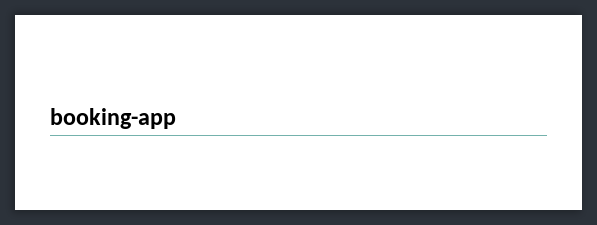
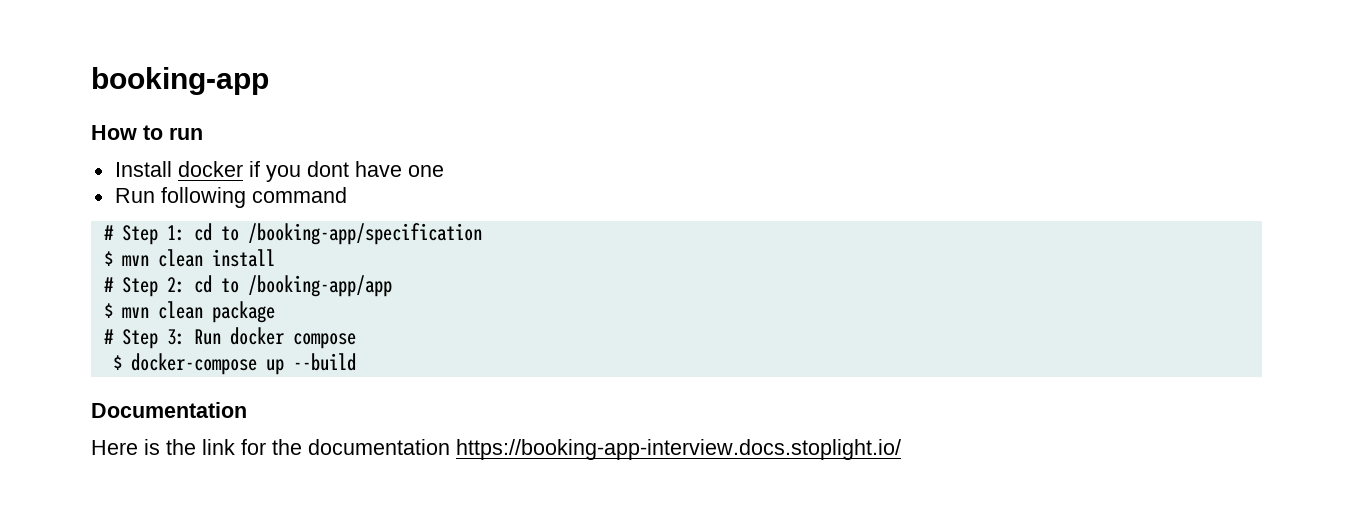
(176, 118) none -> [91,125,203,140] [114,161,444,182] [114,187,347,208] [103,223,482,245] [103,249,275,267] [103,275,392,297] [103,301,275,323] [103,327,356,349] [112,353,356,375] [91,402,247,418] [91,439,901,460] // How to run // Install docker if you dont have one // Run following command // # Step 1: cd to /booking-app/specification // $ mvn clean install // # Step 2: cd to /booking-app/app // $ mvn clean package // # Step 3: Run docker compose // $ docker-compose up --build // Documentation // Here is the link for the documentation https://booking-app-interview.docs.stoplight.io/

